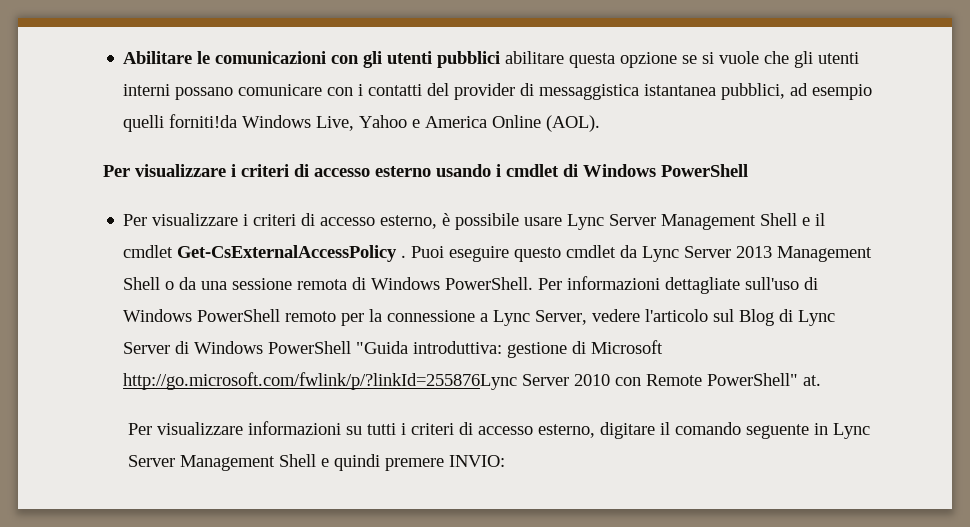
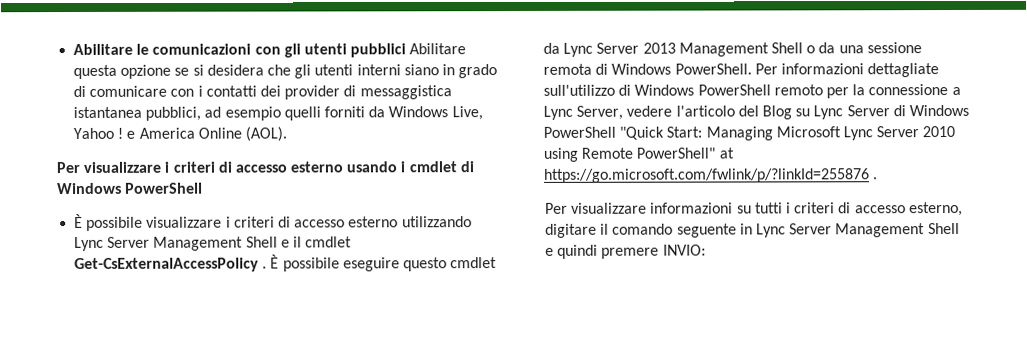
[505,51,565,64] abilitare -> [409,43,467,55] Abilitare
[719,51,760,64] vuole -> [206,64,264,76] desidera
[175,87,234,100] possano -> [403,64,498,79] [73,85,87,97] siano in grado di
[427,83,450,96] del -> [259,85,281,97] dei
[169,114,238,128] forniti!da -> [323,106,386,118] forniti da
(408, 121) none -> [117,127,124,139] !
[123,213,563,230] Per visualizzare i criteri di accesso esterno, è possibile usare -> [74,213,472,231] È possibile visualizzare i criteri di accesso esterno utilizzando
[411,246,445,258] Puoi -> [270,254,340,272] È possibile
[745,277,800,290] sull'uso -> [543,84,616,96] sull'utilizzo
[713,309,794,326] sul Blog di -> [737,105,811,120] del Blog su
[356,340,664,358] [123,372,518,390] "Guida introduttiva: gestione di Microsoft http://go.microsoft.com/fwlink/p/?linkId=255876Lync -> [619,126,873,141] "Quick Start: Managing Microsoft Lync
[615,377,642,386] con -> [543,147,579,162] using
[803,375,822,386] at. -> [718,147,734,159] [543,168,879,183] at https://go.microsoft.com/fwlink/p/?linkId=255876 .

